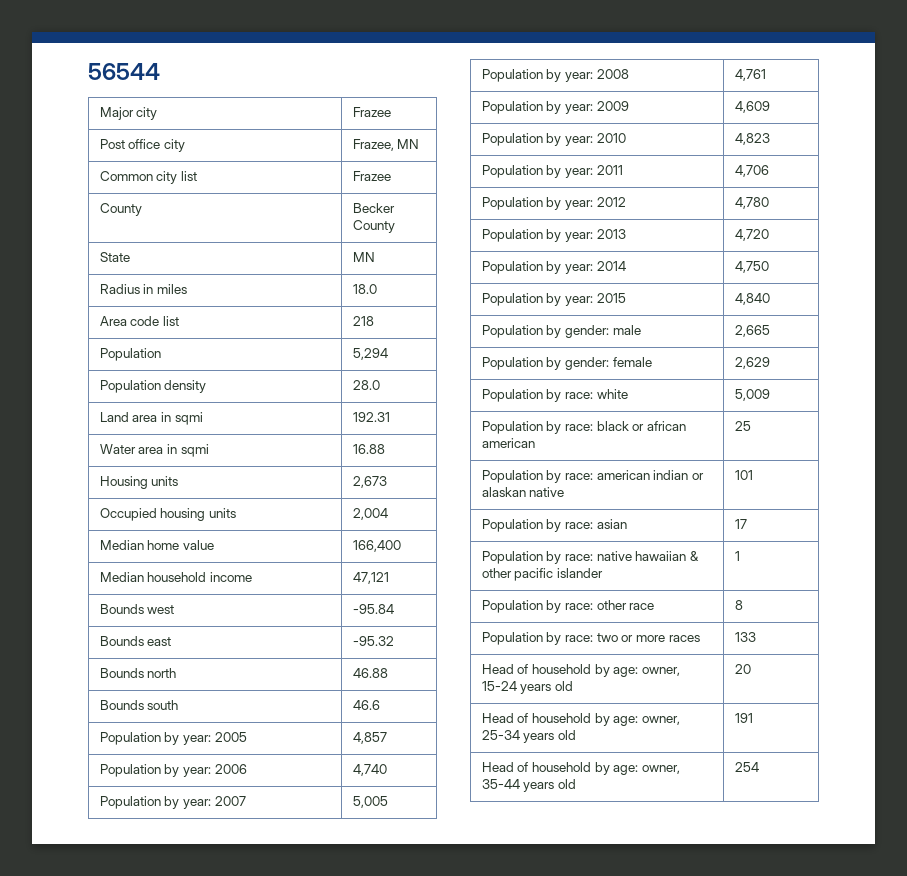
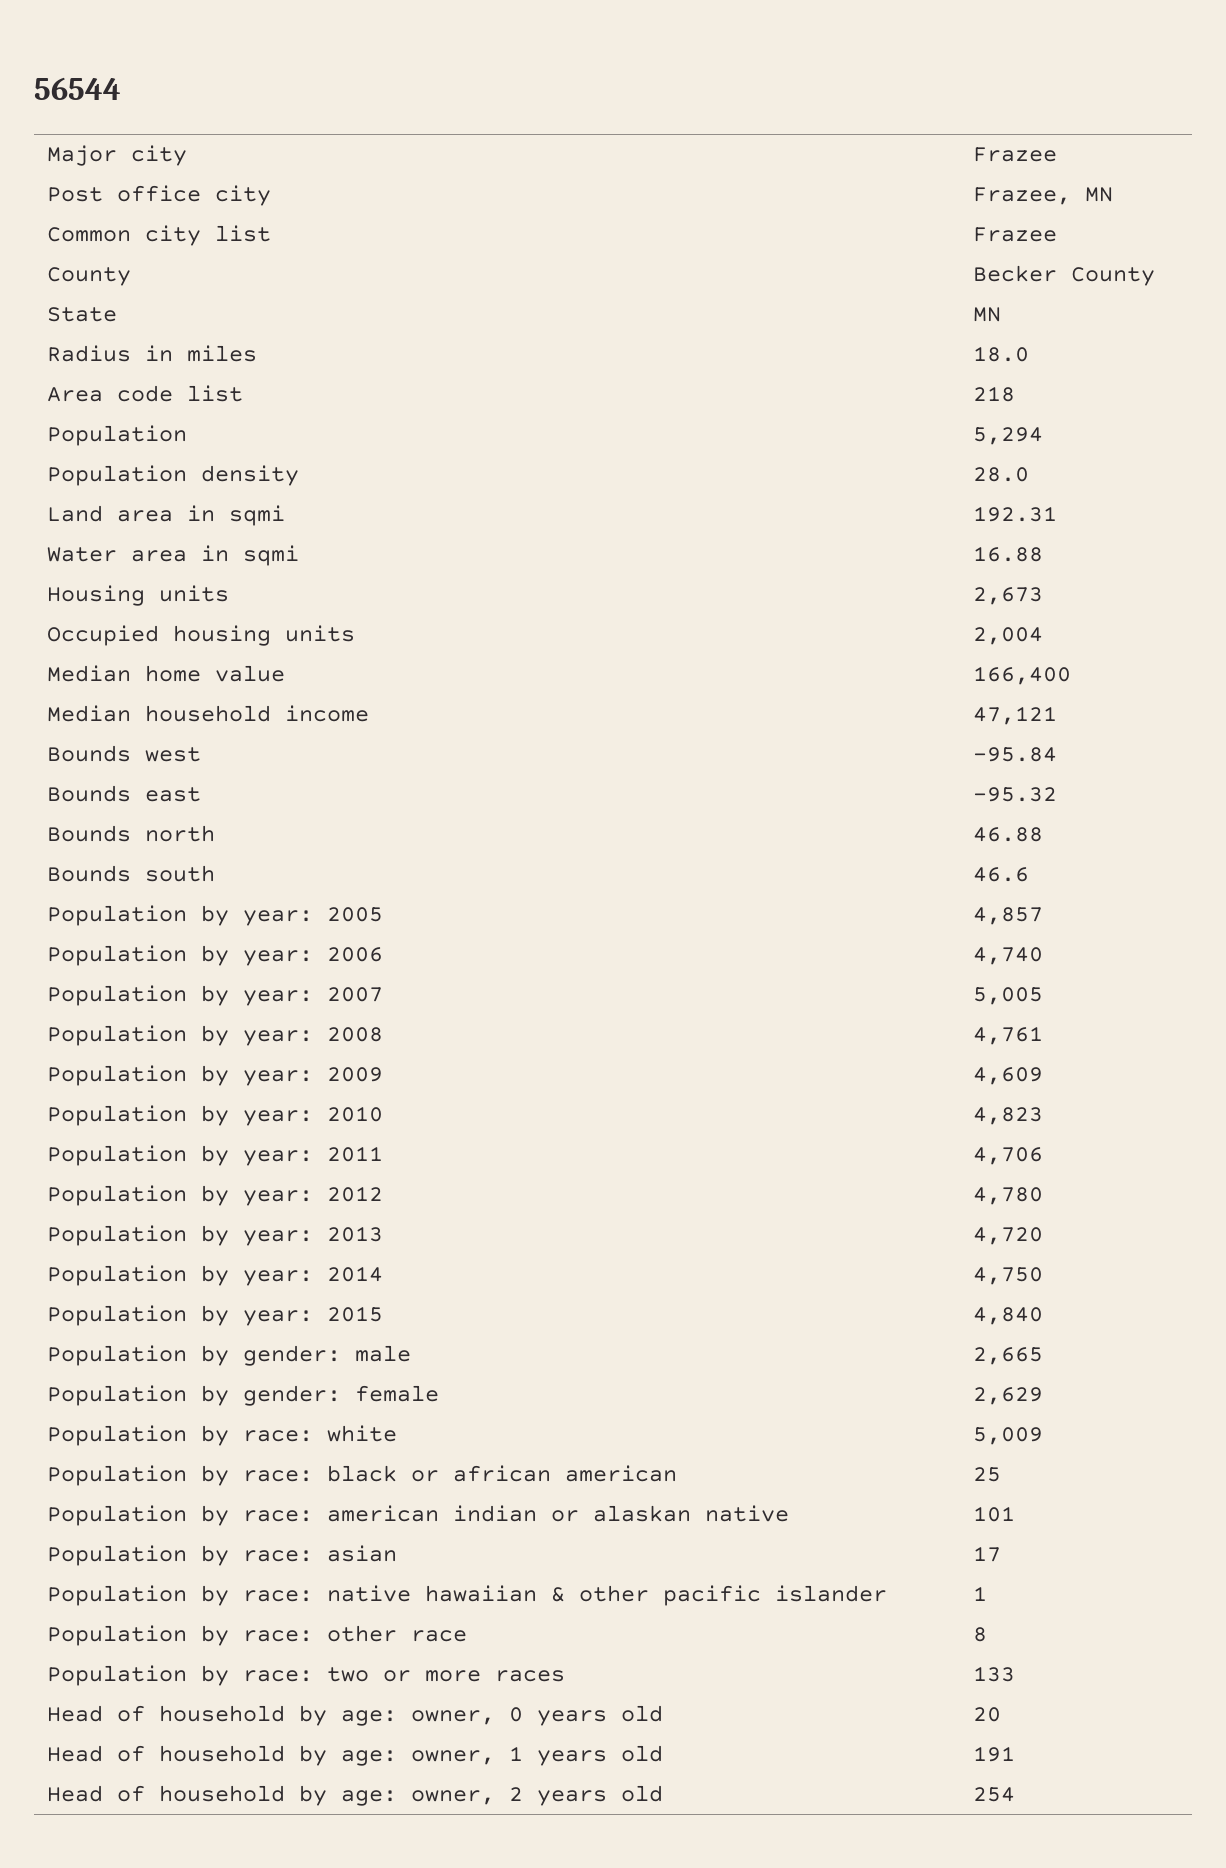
[481,681,517,691] 15-24 -> [509,1707,524,1722] 0
[481,730,520,740] 25-34 -> [509,1746,524,1761] 1
[481,779,520,789] 35-44 -> [509,1787,524,1801] 2

